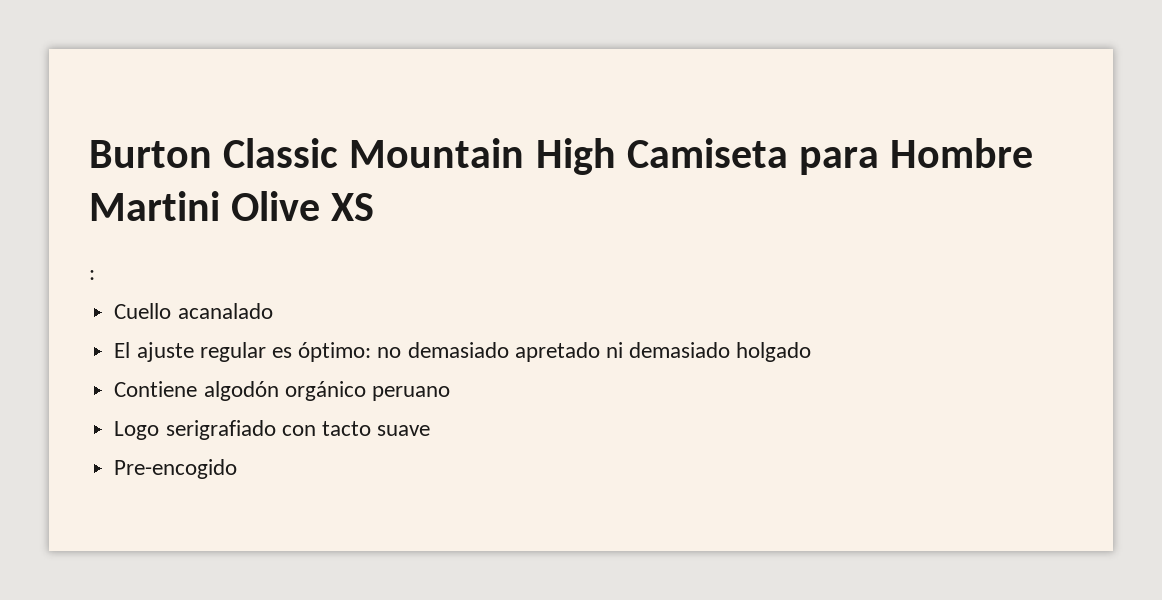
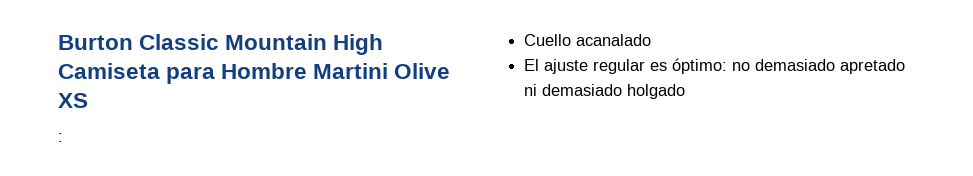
[114,381,450,401] [114,420,431,440] [114,459,238,479] // Contiene algodón orgánico peruano // Logo serigrafiado con tacto suave // Pre-encogido -> (686, 91) none

